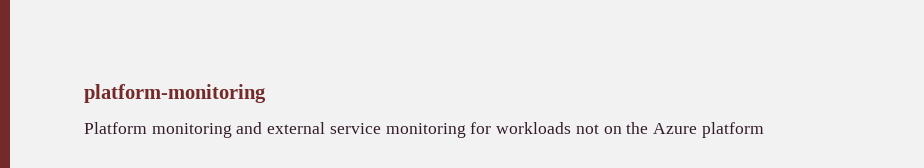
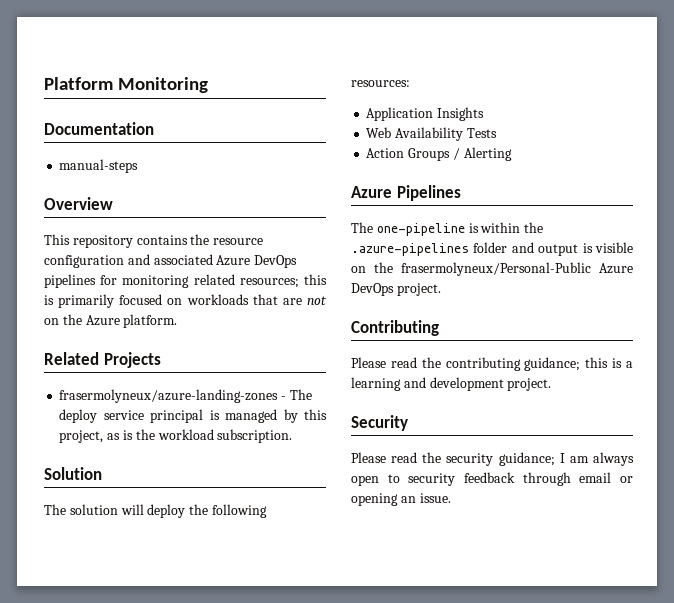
[84,84,266,103] [84,122,764,138] platform-monitoring // Platform monitoring and external service monitoring for workloads not on the Azure platform -> [44,77,208,93] [44,122,154,135] [59,159,139,173] [44,197,113,210] [44,234,264,248] [44,254,298,268] [44,274,328,288] [44,294,327,308] [44,314,178,328] [44,352,161,368] [59,389,312,403] [59,409,327,423] [59,429,293,443] [44,467,102,480] [44,504,267,518] [351,80,410,87] [366,107,485,121] [366,127,497,141] [366,147,512,161] [351,185,461,201] [351,222,544,236] [351,242,633,256] [351,262,633,276] [351,283,441,296] [351,320,439,336] [351,357,633,371] [351,377,552,391] [351,415,408,431] [351,452,634,466] [351,472,633,486] [351,493,451,506] Platform Monitoring // Documentation // manual-steps // Overview // This repository contains the resource configuration and associated Azure DevOps pipelines for monitoring related resources; this is primarily focused on workloads that are not on the Azure platform. // Related Projects // frasermolyneux/azure-landing-zones - The deploy service principal is managed by this project, as is the workload subscription. // Solution // The solution will deploy the following resources: // Application Insights // Web Availability Tests // Action Groups / Alerting // Azure Pipelines // The one-pipeline is within the .azure-pipelines folder and output is visible on the frasermolyneux/Personal-Public Azure DevOps project. // Contributing // Please read the contributing guidance; this is a learning and development project. // Security // Please read the security guidance; I am always open to security feedback through email or opening an issue.

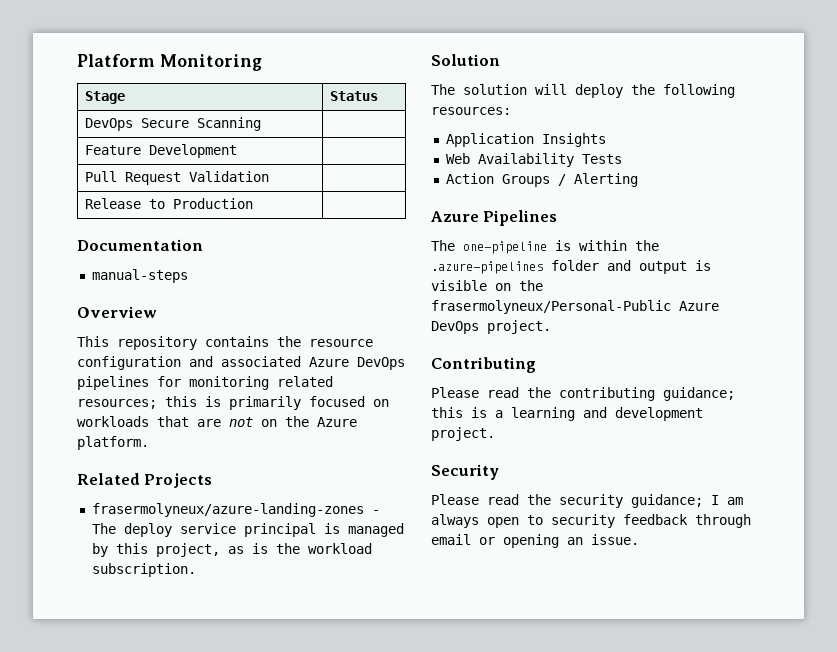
(208, 85) none -> [84,91,125,104] [329,91,378,101] [84,117,261,131] [84,144,237,158] [84,171,269,185] [84,198,253,209] // Stage | Status // DevOps Secure Scanning | // Feature Development | // Pull Request Validation | // Release to Production |

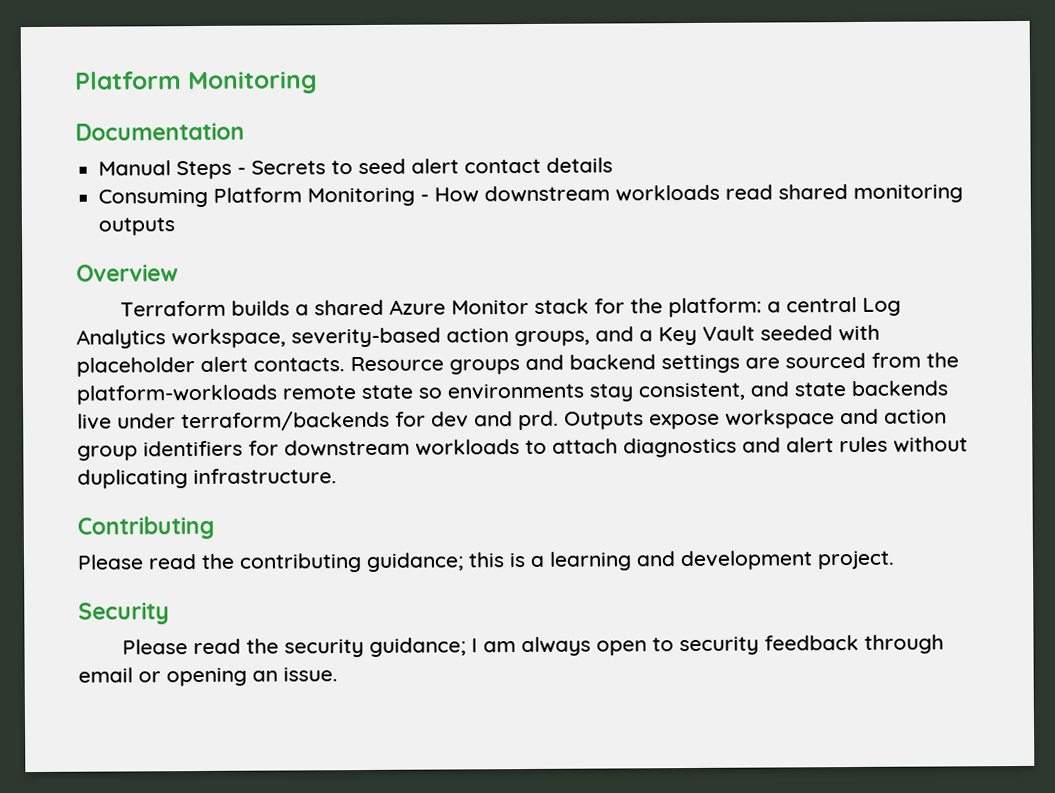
[77,54,262,71] [84,91,125,104] [329,91,378,101] [84,117,261,131] [84,144,237,158] [84,171,269,185] [84,198,253,209] [77,239,203,251] [91,269,188,283] [77,306,157,318] [77,336,373,350] [77,356,405,370] [77,376,333,390] [77,396,389,410] [77,416,357,427] [77,436,149,450] [77,473,213,488] [91,503,380,517] [91,523,404,537] [91,543,372,557] [91,563,196,577] [431,54,500,66] [431,84,735,98] [431,107,511,115] [445,133,606,147] [445,153,622,167] [445,173,638,187] [431,210,558,226] [431,240,659,254] [431,260,711,274] [431,280,543,291] [431,300,719,314] [431,320,551,334] Platform Monitoring // Stage | Status // DevOps Secure Scanning | // Feature Development | // Pull Request Validation | // Release to Production | // Documentation // manual-steps // Overview // This repository contains the resource configuration and associated Azure DevOps pipelines for monitoring related resources; this is primarily focused on workloads that are not on the Azure platform. // Related Projects // frasermolyneux/azure-landing-zones - The deploy service principal is managed by this project, as is the workload subscription. // Solution // The solution will deploy the following resources: // Application Insights // Web Availability Tests // Action Groups / Alerting // Azure Pipelines // The one-pipeline is within the .azure-pipelines folder and output is visible on the frasermolyneux/Personal-Public Azure DevOps project. -> [75,71,318,95] [75,122,245,141] [98,157,614,180] [98,184,964,208] [98,217,177,236] [76,264,179,282] [119,296,901,318] [76,324,880,349] [76,352,959,377] [76,380,949,405] [77,408,947,432] [77,436,968,461] [77,468,337,489] Platform Monitoring // Documentation // Manual Steps - Secrets to seed alert contact details // Consuming Platform Monitoring - How downstream workloads read shared monitoring outputs // Overview // Terraform builds a shared Azure Monitor stack for the platform: a central Log Analytics workspace, severity-based action groups, and a Key Vault seeded with placeholder alert contacts. Resource groups and backend settings are sourced from the platform-workloads remote state so environments stay consistent, and state backends live under terraform/backends for dev and prd. Outputs expose workspace and action group identifiers for downstream workloads to attach diagnostics and alert rules without duplicating infrastructure.

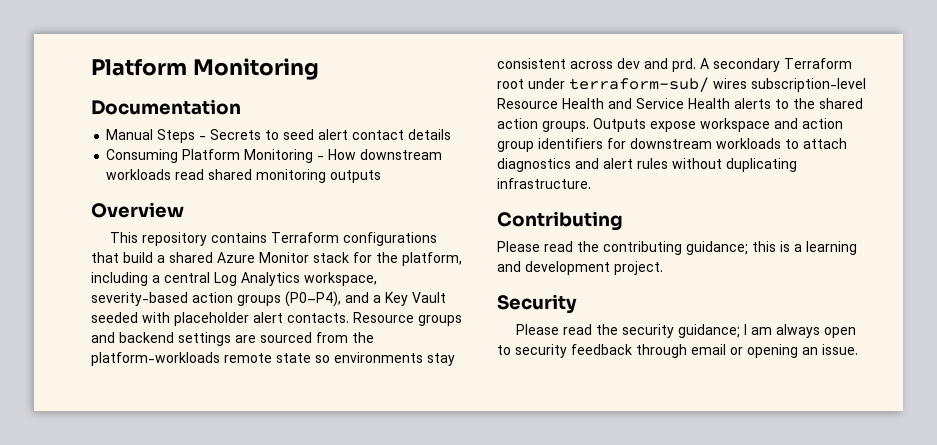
[119,300,290,317] Terraform builds -> [109,232,437,246] [91,252,153,263] This repository contains Terraform configurations that build
[667,297,762,318] platform: -> [402,252,462,266] [91,272,148,286] platform, including
[514,330,590,347] groups, -> [237,291,341,307] groups (P0–P4),
[638,380,949,401] [77,410,559,432] consistent, and state backends live under terraform/backends for dev and prd. -> [497,58,852,72] [497,77,866,92] [497,98,863,109] [497,118,589,132] consistent across dev and prd. A secondary Terraform root under terraform-sub/ wires subscription-level Resource Health and Service Health alerts to the shared action groups.

